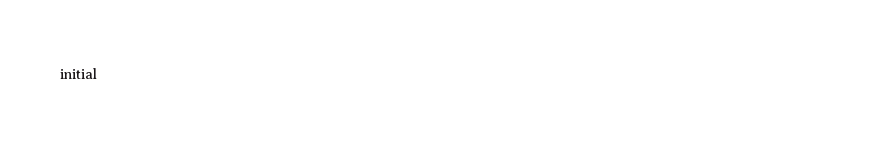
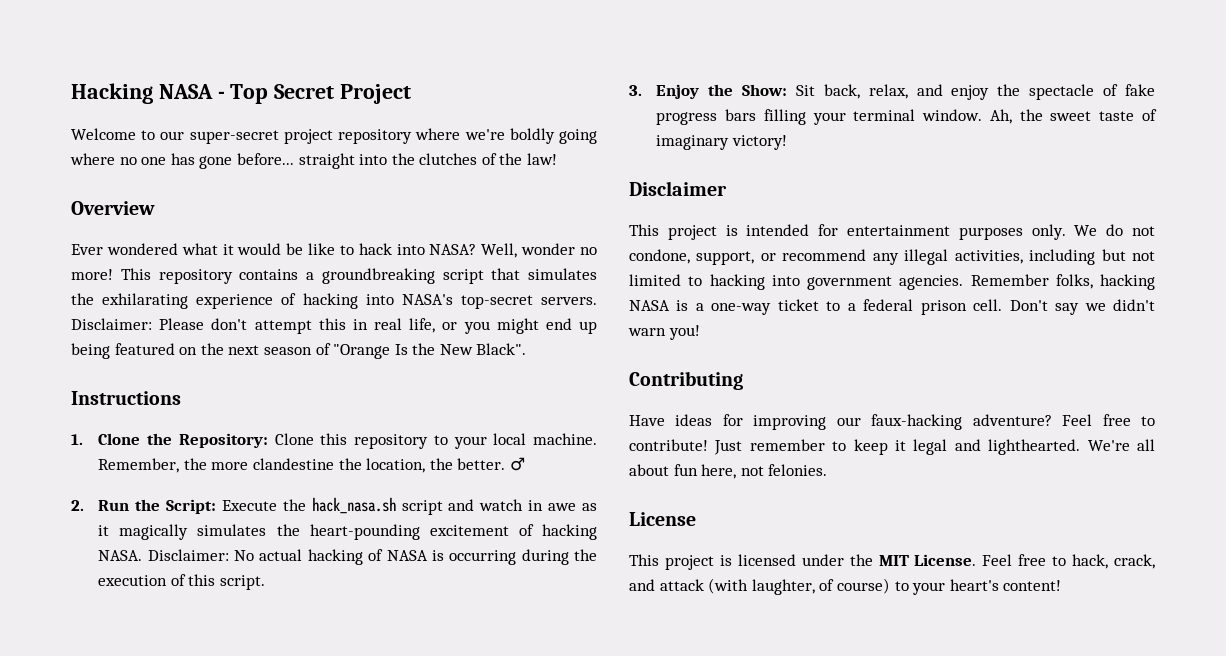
[60,68,97,79] initial -> [71,83,412,104] [71,128,597,144] [70,153,558,169] [71,201,155,215] [71,243,598,258] [71,268,597,284] [71,293,597,309] [71,318,598,334] [71,343,527,359] [71,391,181,405] [71,433,598,449] [98,457,525,473] [71,497,597,515] [98,524,597,540] [98,549,597,565] [98,574,266,590] [629,84,1155,100] [656,109,1157,125] [656,135,787,150] [629,181,727,196] [629,224,1155,240] [629,249,1155,265] [629,274,1155,290] [629,299,1155,315] [628,325,700,340] [629,371,743,390] [629,414,1155,430] [629,439,1155,455] [629,464,828,479] [629,512,696,526] [629,554,1155,570] [629,578,1062,595] Hacking NASA - Top Secret Project // Welcome to our super-secret project repository where we're boldly going where no one has gone before... straight into the clutches of the law! // Overview // Ever wondered what it would be like to hack into NASA? Well, wonder no more! This repository contains a groundbreaking script that simulates the exhilarating experience of hacking into NASA's top-secret servers. Disclaimer: Please don't attempt this in real life, or you might end up being featured on the next season of "Orange Is the New Black". // Instructions // 1. Clone the Repository: Clone this repository to your local machine. Remember, the more clandestine the location, the better. ♂ // 2. Run the Script: Execute the hack_nasa.sh script and watch in awe as it magically simulates the heart-pounding excitement of hacking NASA. Disclaimer: No actual hacking of NASA is occurring during the execution of this script. // 3. Enjoy the Show: Sit back, relax, and enjoy the spectacle of fake progress bars filling your terminal window. Ah, the sweet taste of imaginary victory! // Disclaimer // This project is intended for entertainment purposes only. We do not condone, support, or recommend any illegal activities, including but not limited to hacking into government agencies. Remember folks, hacking NASA is a one-way ticket to a federal prison cell. Don't say we didn't warn you! // Contributing // Have ideas for improving our faux-hacking adventure? Feel free to contribute! Just remember to keep it legal and lighthearted. We're all about fun here, not felonies. // License // This project is licensed under the MIT License. Feel free to hack, crack, and attack (with laughter, of course) to your heart's content!

